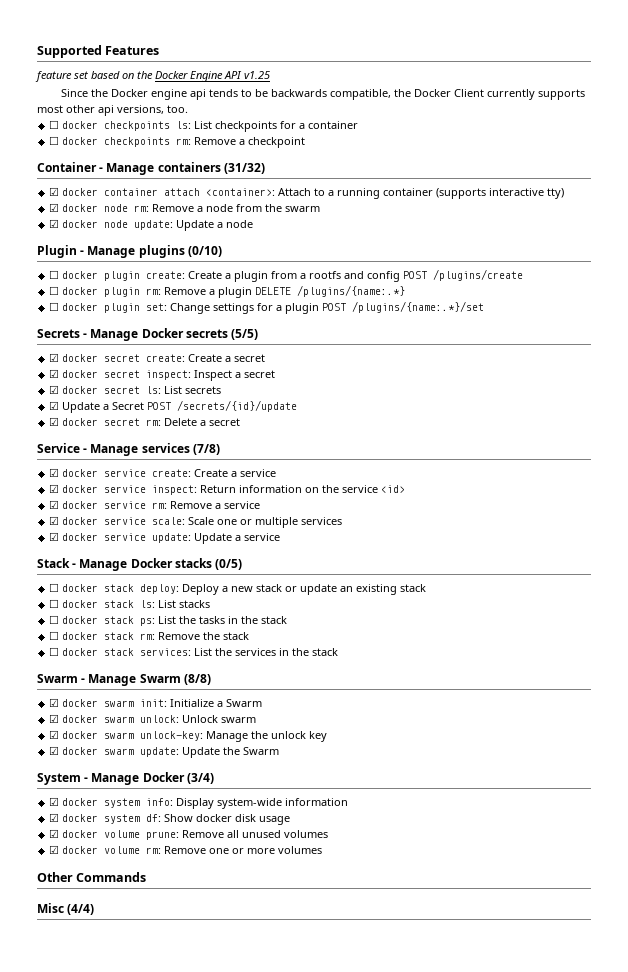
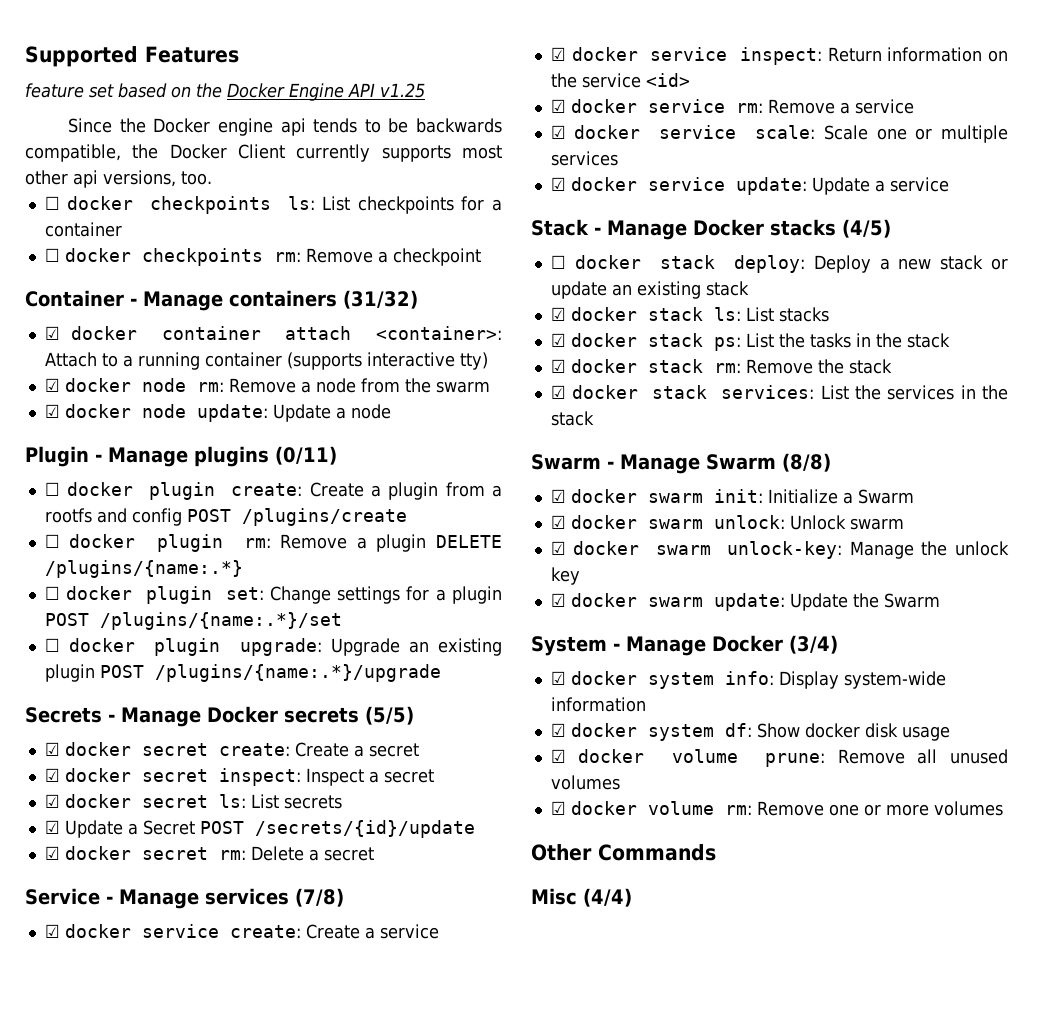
[187,246,222,257] (0/10) -> [275,446,337,465] (0/11)
(485, 307) none -> [44,638,502,656] [44,664,441,682] // ☐ docker plugin upgrade: Upgrade an existing plugin POST /plugins/{name:.*}/upgrade
[215,559,243,570] (0/5) -> [842,219,891,238] (4/5)
[49,599,60,608] ☐ -> [550,307,566,321] ☑
[49,615,60,624] ☐ -> [550,333,566,347] ☑
[49,631,60,640] ☐ -> [550,359,566,373] ☑
[49,647,60,656] ☐ -> [550,385,566,399] ☑

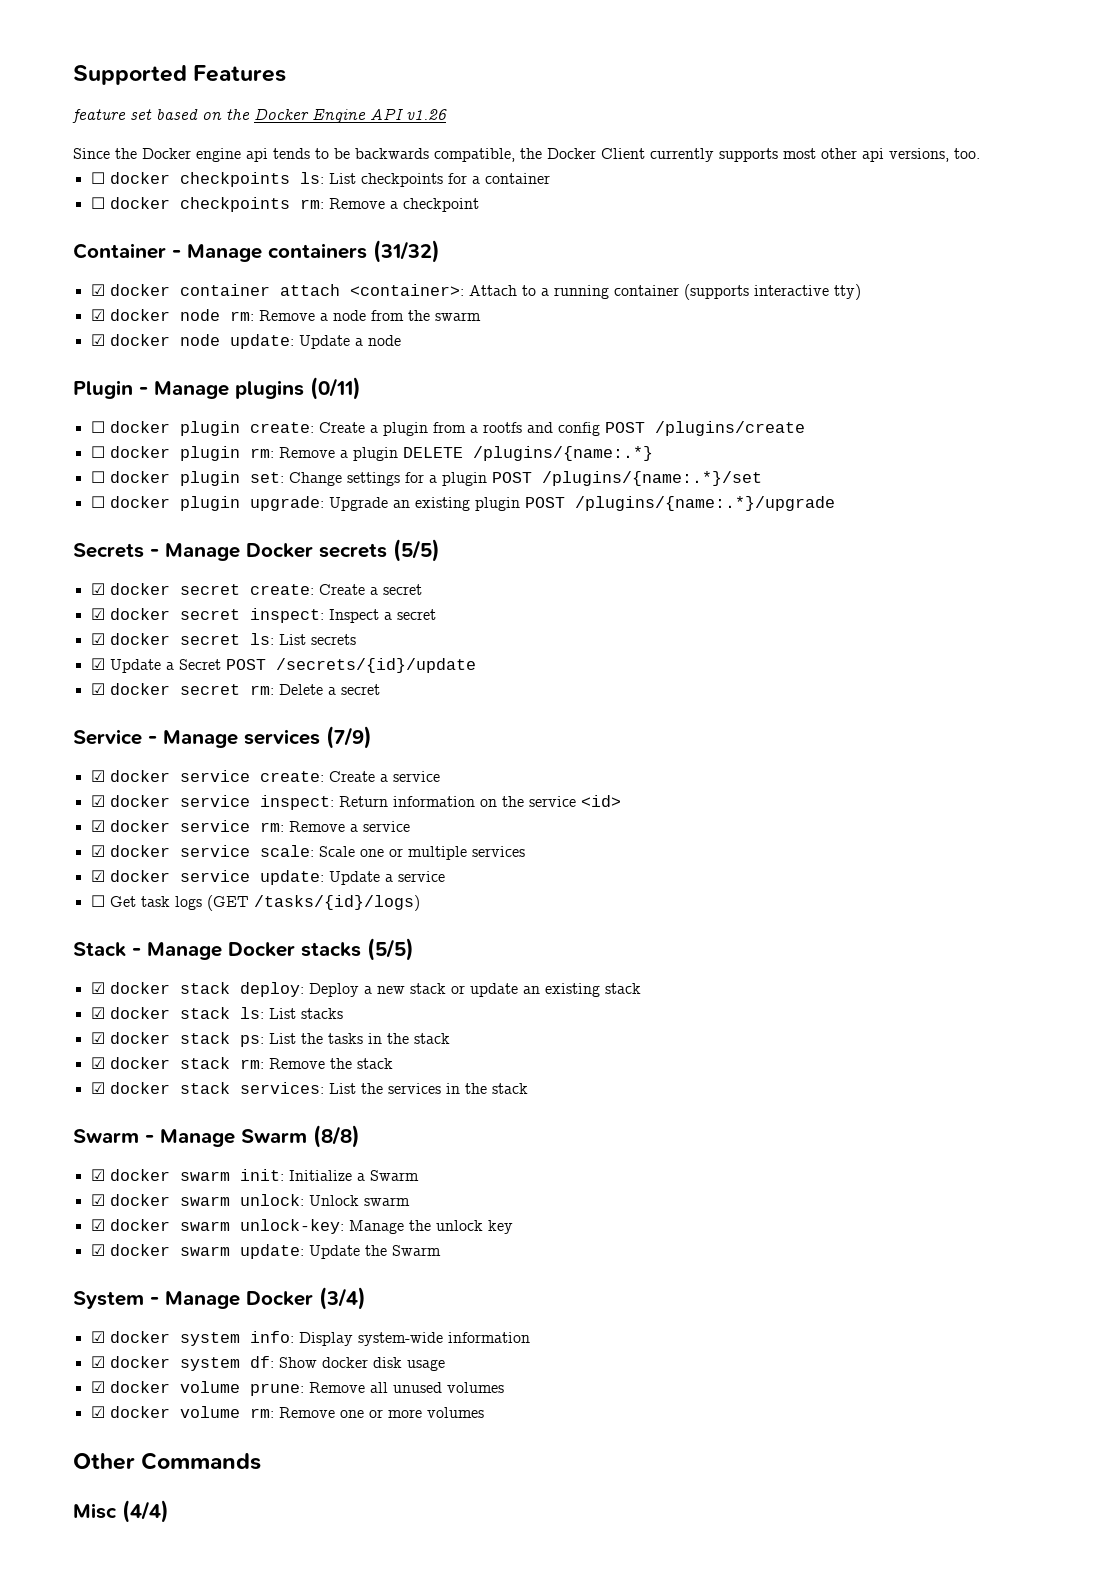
[380,83,425,98] v1.25 -> [406,109,447,120] v1.26
[295,888,344,907] (7/8) -> [326,726,372,749] (7/9)
(949, 184) none -> [90,895,420,911] // ☐ Get task logs (GET /tasks/{id}/logs)
[842,219,891,238] [550,255,566,269] (4/5) // ☐ -> [367,938,414,961] [90,982,105,994] (5/5) // ☑

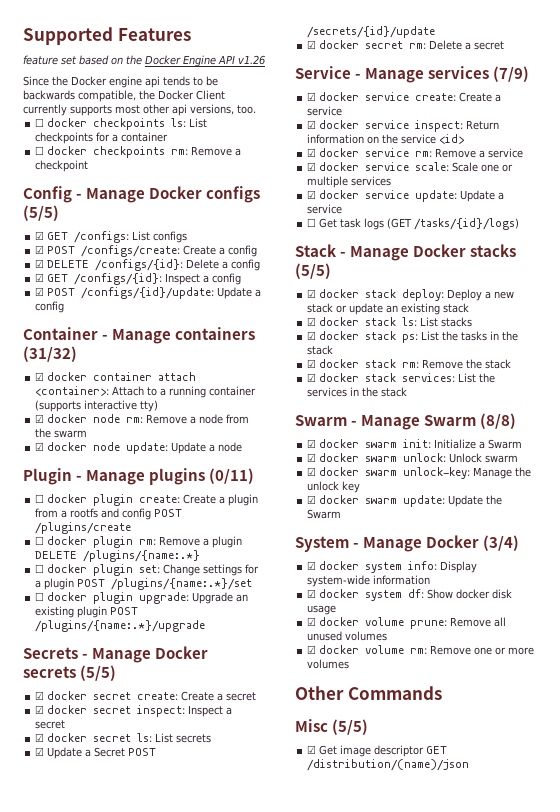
(479, 205) none -> [23,186,261,203] [23,205,59,221] [35,231,188,243] [35,245,258,257] [35,259,261,271] [35,273,242,285] [35,287,262,299] [35,301,65,313] // Config - Manage Docker configs (5/5) // ☑ GET /configs: List configs // ☑ POST /configs/create: Create a config // ☑ DELETE /configs/{id}: Delete a config // ☑ GET /configs/{id}: Inspect a config // ☑ POST /configs/{id}/update: Update a config
[122,1500,169,1523] (4/4) -> [332,719,369,735] [307,745,448,757] [307,759,470,771] (5/5) // ☑ Get image descriptor GET /distribution/(name)/json

